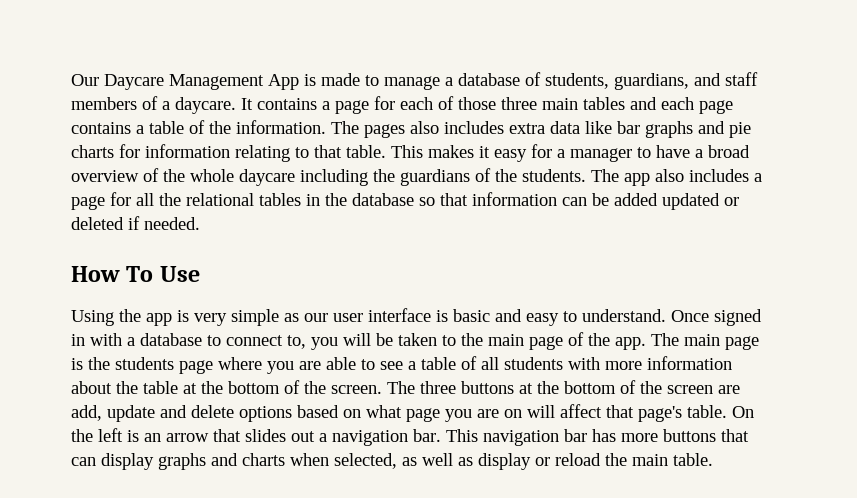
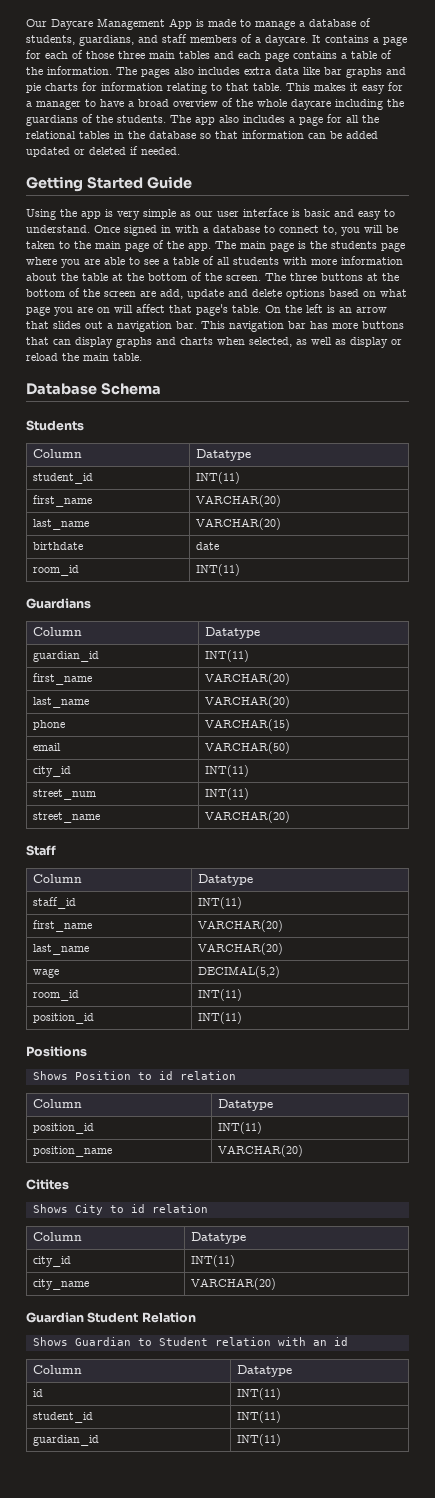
[71,266,200,282] How To Use -> [26,176,192,192] Getting Started Guide
(713, 459) none -> [26,383,161,395] [26,420,84,431] [33,449,83,458] [196,449,252,461] [33,473,94,484] [196,472,241,484] [33,495,93,507] [196,495,282,507] [33,519,90,530] [196,518,282,530] [33,542,84,550] [196,542,220,550] [33,565,80,576] [196,564,241,576] [26,598,91,609] [33,627,83,636] [205,627,261,639] [33,651,100,662] [205,650,250,662] [33,673,93,685] [205,673,291,685] [33,697,90,708] [205,696,291,708] [33,720,66,730] [205,719,291,731] [33,743,62,751] [205,742,291,754] [33,766,72,777] [205,765,250,777] [33,789,97,800] [205,788,250,800] [33,812,101,823] [205,811,291,823] [26,845,56,856] [33,874,83,883] [198,874,254,886] [33,897,77,909] [198,897,243,909] [33,920,93,932] [198,920,284,932] [33,944,90,955] [198,943,284,955] [33,968,60,978] [198,966,281,978] [33,990,80,1001] [198,989,243,1001] [33,1013,95,1024] [198,1012,243,1024] [26,1046,87,1057] [32,1071,236,1080] [33,1099,83,1108] [218,1099,274,1111] [33,1123,95,1134] [218,1122,263,1134] [33,1146,113,1157] [218,1145,304,1157] [26,1179,69,1190] [32,1204,208,1215] [33,1232,83,1241] [191,1232,247,1244] [33,1256,72,1267] [191,1255,236,1267] [33,1279,90,1290] [191,1278,277,1290] [26,1312,196,1323] [32,1337,348,1346] [33,1365,83,1374] [237,1365,293,1377] [33,1389,44,1397] [237,1388,282,1400] [33,1412,94,1423] [237,1411,282,1423] [33,1435,100,1446] [237,1434,282,1446] // Database Schema // Students // Column | Datatype // student_id | INT(11) // first_name | VARCHAR(20) // last_name | VARCHAR(20) // birthdate | date // room_id | INT(11) // Guardians // Column | Datatype // guardian_id | INT(11) // first_name | VARCHAR(20) // last_name | VARCHAR(20) // phone | VARCHAR(15) // email | VARCHAR(50) // city_id | INT(11) // street_num | INT(11) // street_name | VARCHAR(20) // Staff // Column | Datatype // staff_id | INT(11) // first_name | VARCHAR(20) // last_name | VARCHAR(20) // wage | DECIMAL(5,2) // room_id | INT(11) // position_id | INT(11) // Positions // Shows Position to id relation // Column | Datatype // position_id | INT(11) // position_name | VARCHAR(20) // Citites // Shows City to id relation // Column | Datatype // city_id | INT(11) // city_name | VARCHAR(20) // Guardian Student Relation // Shows Guardian to Student relation with an id // Column | Datatype // id | INT(11) // student_id | INT(11) // guardian_id | INT(11)

